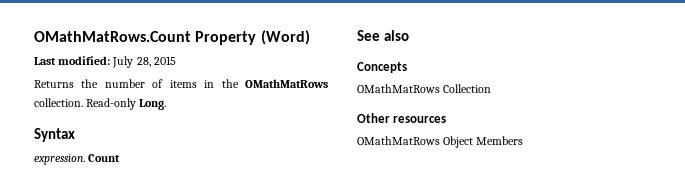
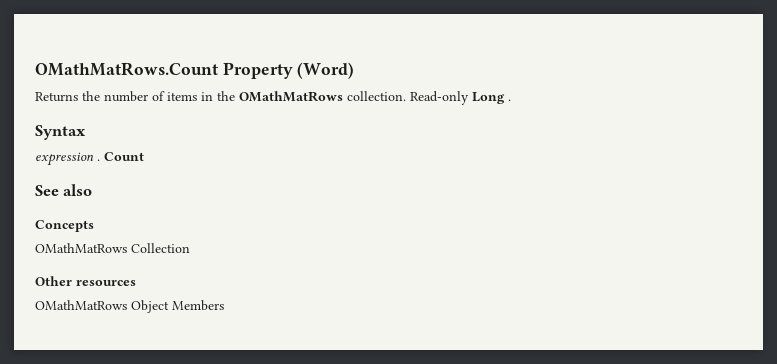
[34,56,176,68] // Last modified: July 28, 2015 -> (355, 70) none
[139,99,167,110] Long. -> [472,92,511,104] Long .
[34,154,85,165] expression. -> [35,152,100,166] expression .

